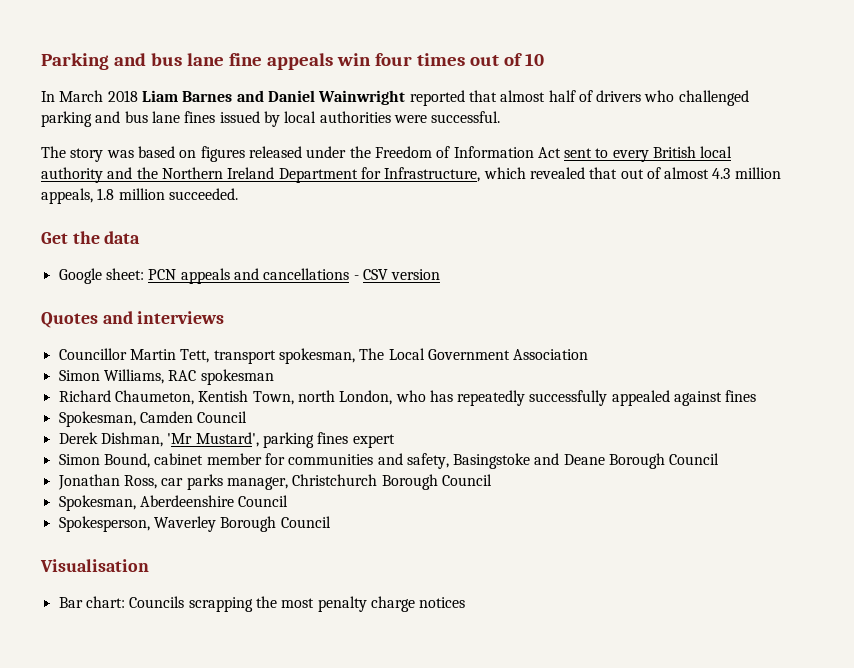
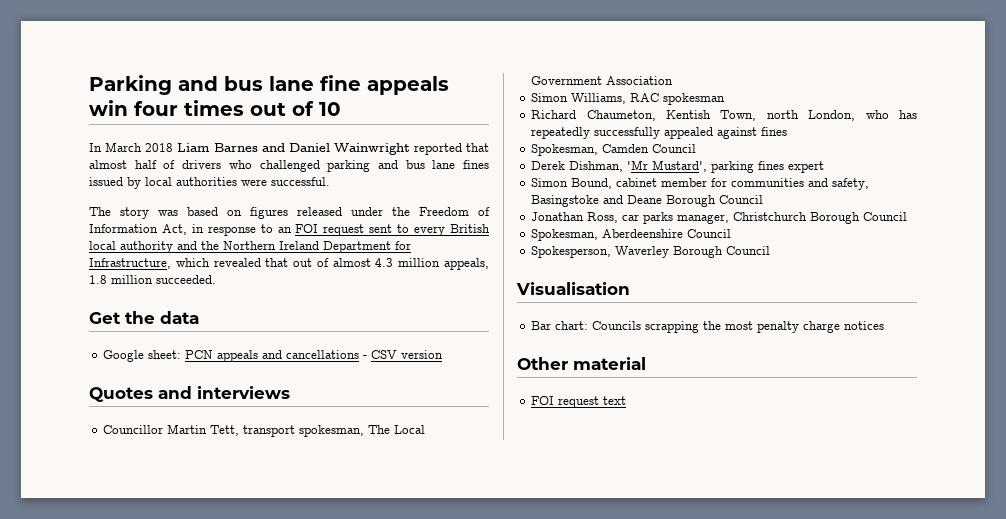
[537,147,561,158] Act -> [161,224,365,236] Act, in response to an FOI request
(466, 602) none -> [517,357,646,370] [531,396,627,408] // Other material // FOI request text

